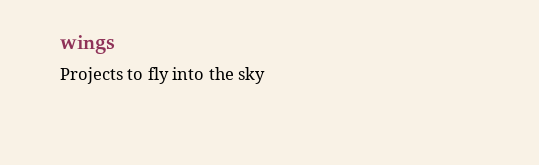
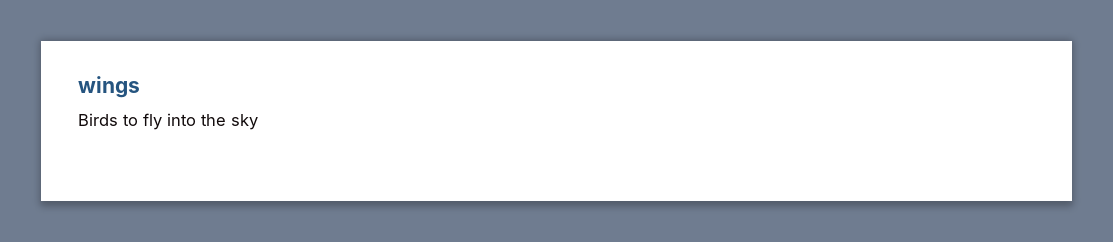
[60,67,123,84] Projects -> [78,113,118,126] Birds

